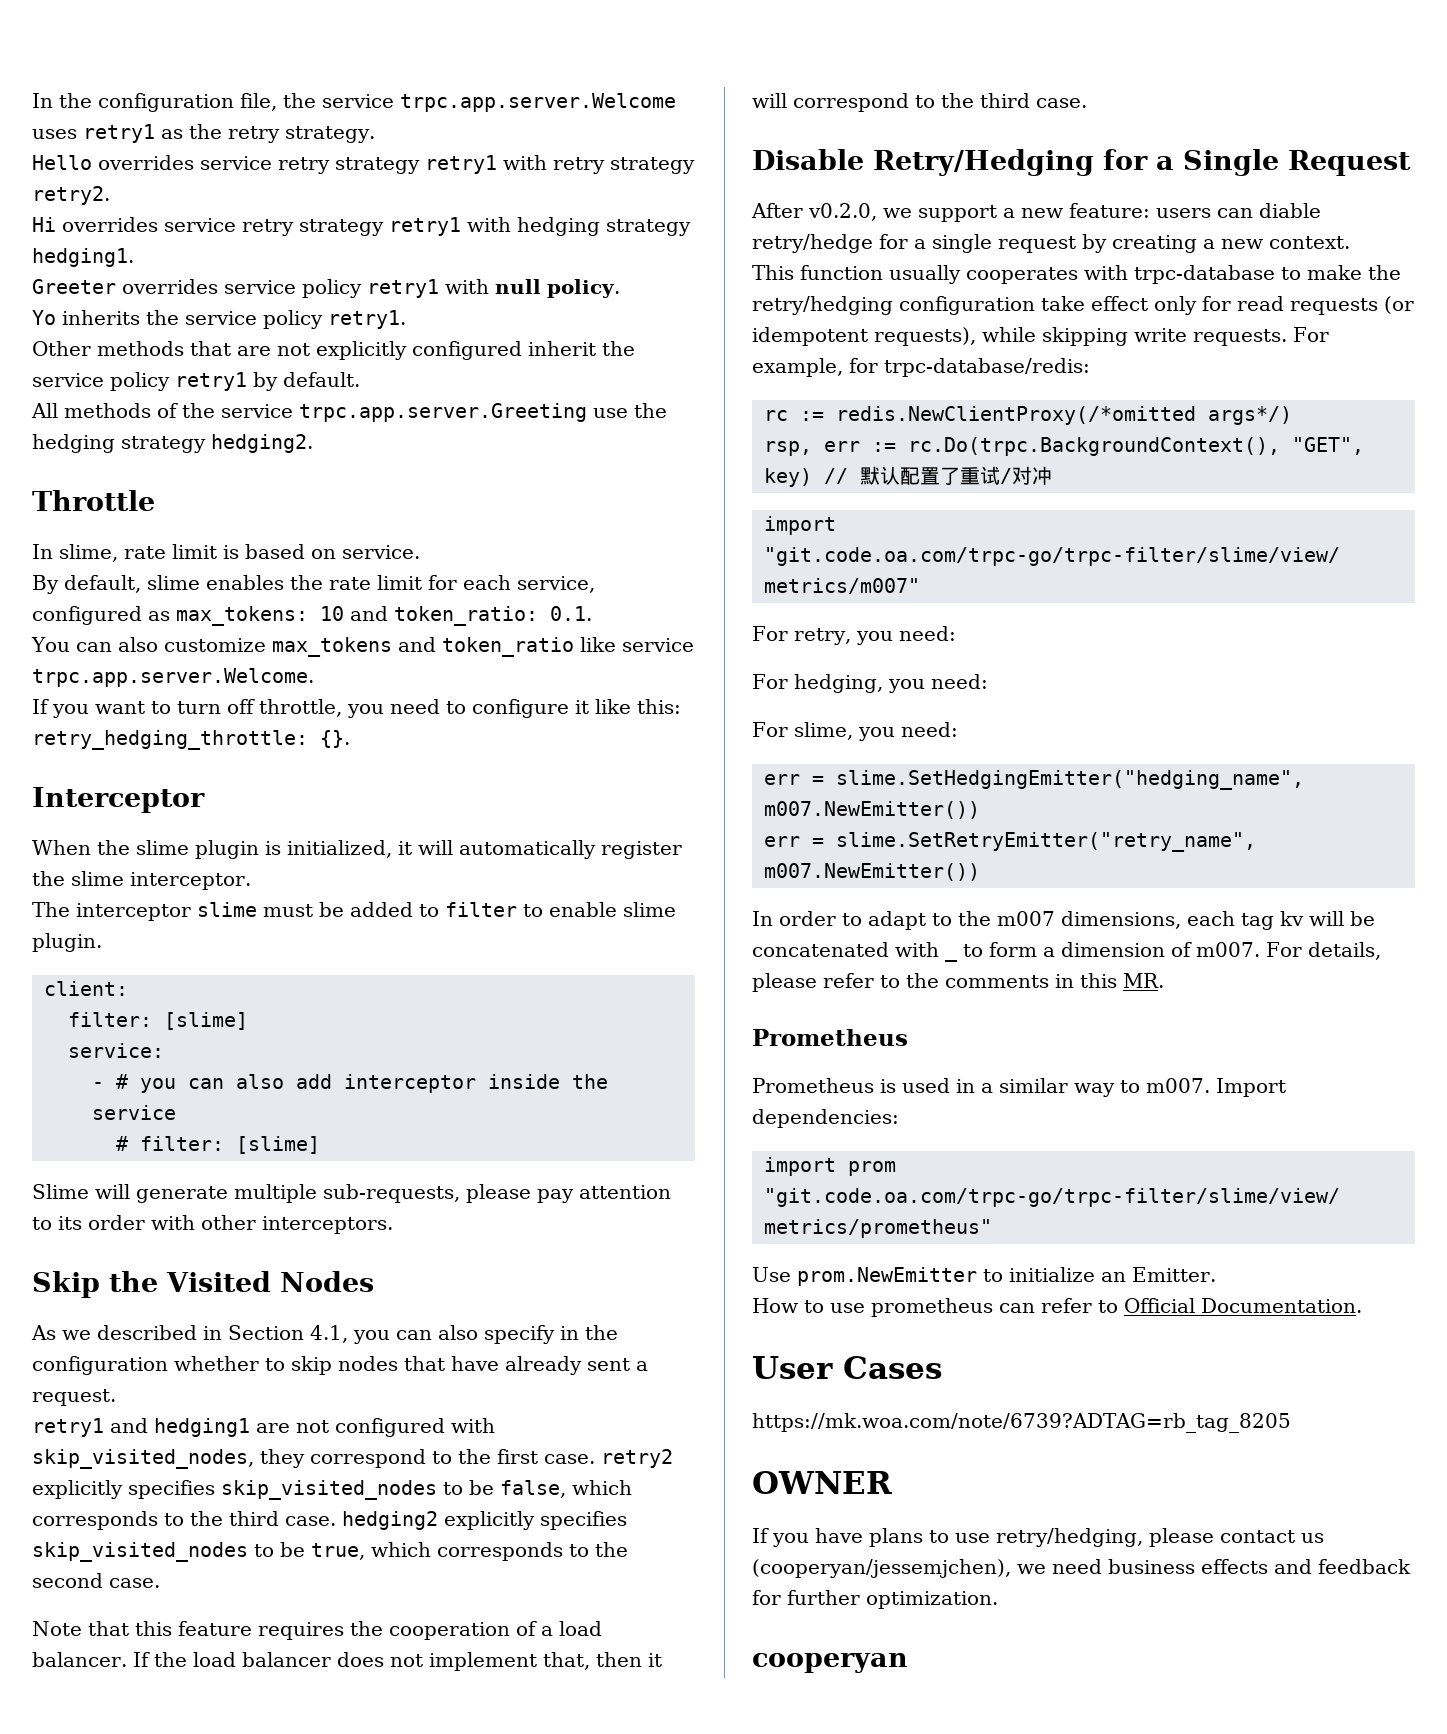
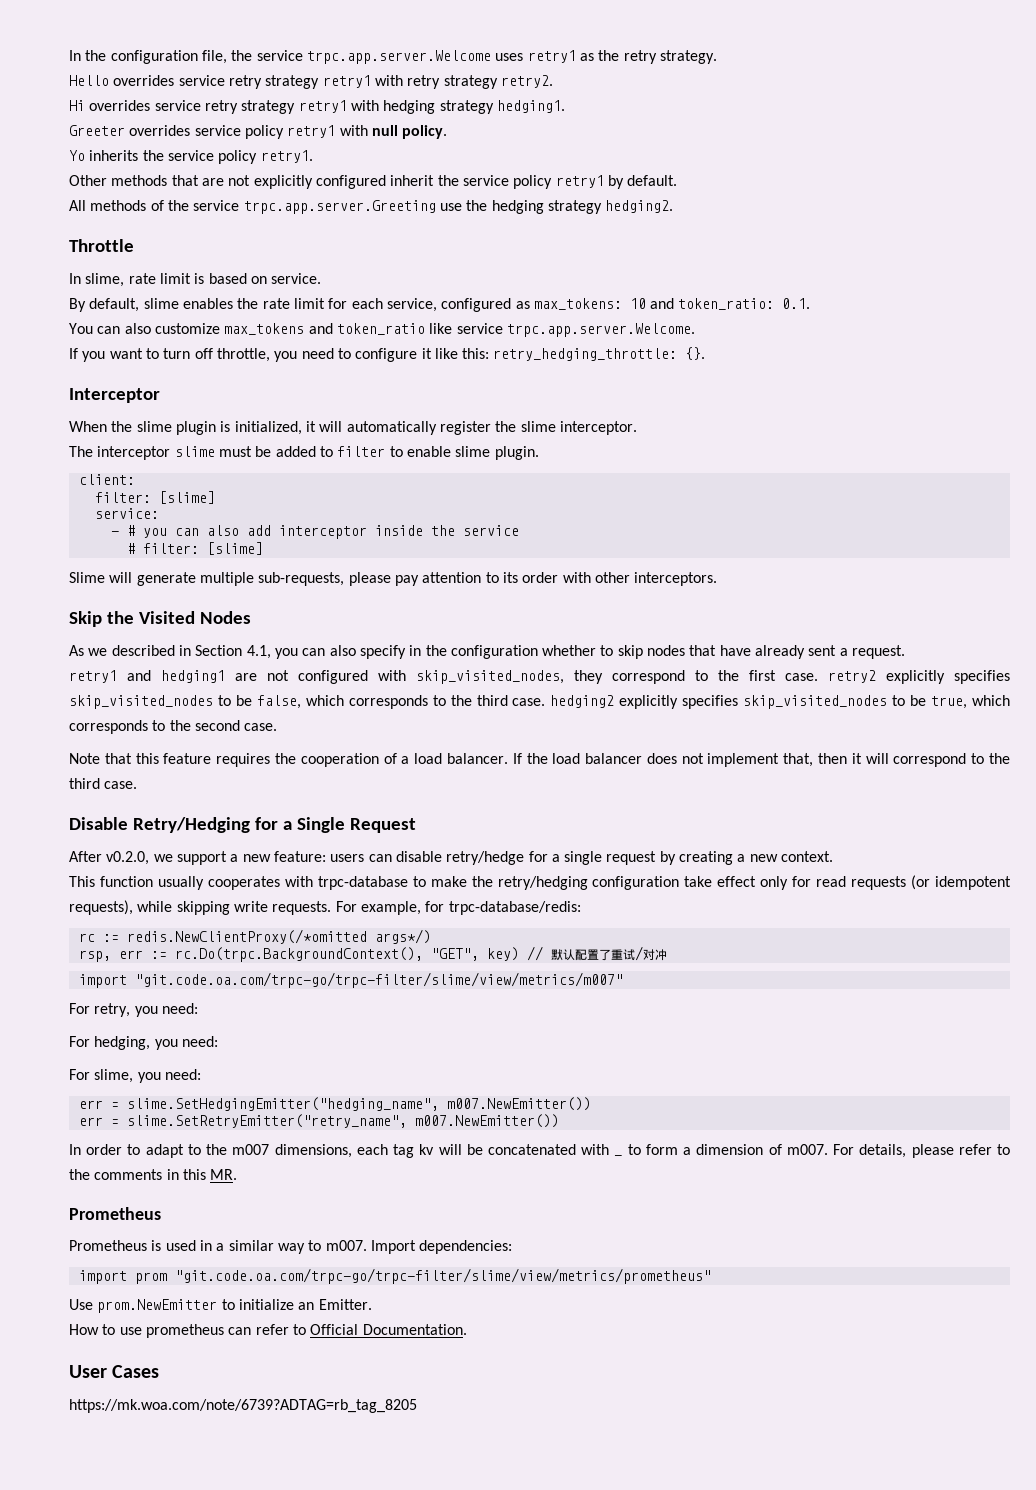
[1259,203,1321,218] diable -> [395,851,442,862] disable
[752,1471,892,1494] [752,1528,1324,1547] [752,1559,1411,1578] [752,1590,998,1609] [752,1653,908,1673] // OWNER // If you have plans to use retry/hedging, please contact us (cooperyan/jessemjchen), we need business effects and feedback for further optimization. // cooperyan -> (417, 1406) none

